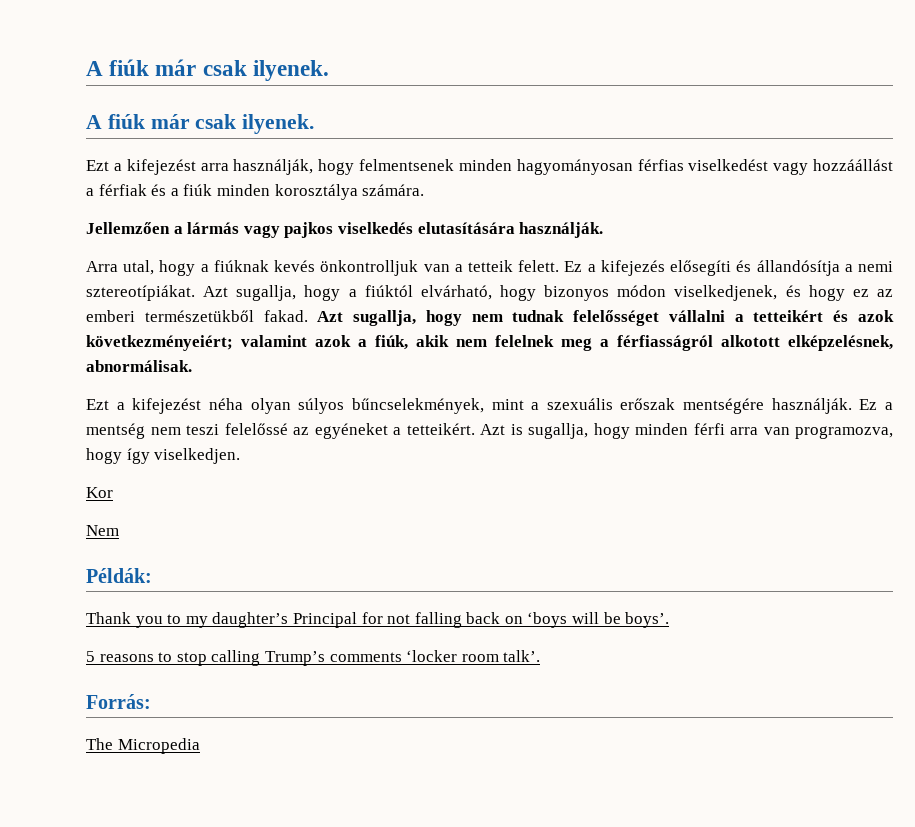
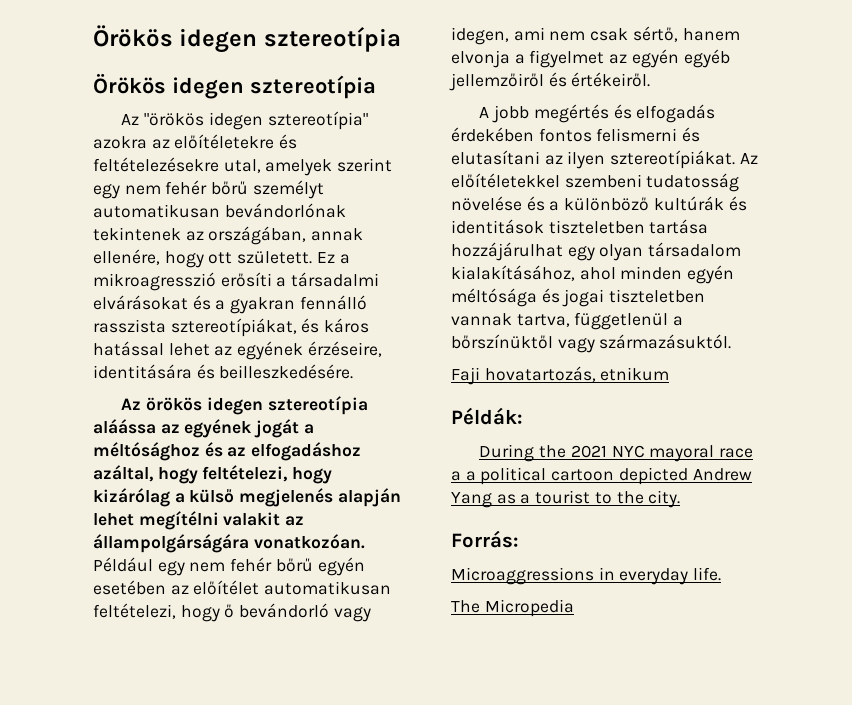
[86,59,329,81] [86,114,315,134] [86,159,894,175] [86,184,425,200] [86,222,604,238] [86,260,893,276] [86,285,893,301] [86,310,894,326] [86,335,893,351] [86,360,192,372] [86,398,893,414] [86,423,893,439] [86,448,241,464] [86,487,113,498] [86,525,119,536] [86,568,152,583] [86,612,670,628] [86,650,541,666] [86,694,151,709] A fiúk már csak ilyenek. // A fiúk már csak ilyenek. // Ezt a kifejezést arra használják, hogy felmentsenek minden hagyományosan férfias viselkedést vagy hozzáállást a férfiak és a fiúk minden korosztálya számára. // Jellemzően a lármás vagy pajkos viselkedés elutasítására használják. // Arra utal, hogy a fiúknak kevés önkontrolljuk van a tetteik felett. Ez a kifejezés elősegíti és állandósítja a nemi sztereotípiákat. Azt sugallja, hogy a fiúktól elvárható, hogy bizonyos módon viselkedjenek, és hogy ez az emberi természetükből fakad. Azt sugallja, hogy nem tudnak felelősséget vállalni a tetteikért és azok következményeiért; valamint azok a fiúk, akik nem felelnek meg a férfiasságról alkotott elképzelésnek, abnormálisak. // Ezt a kifejezést néha olyan súlyos bűncselekmények, mint a szexuális erőszak mentségére használják. Ez a mentség nem teszi felelőssé az egyéneket a tetteikért. Azt is sugallja, hogy minden férfi arra van programozva, hogy így viselkedjen. // Kor // Nem // Példák: // Thank you to my daughter’s Principal for not falling back on ‘boys will be boys’. // 5 reasons to stop calling Trump’s comments ‘locker room talk’. // Forrás: -> [93,25,401,53] [93,73,376,99] [121,111,368,130] [93,134,298,149] [93,157,393,176] [93,180,324,199] [93,203,346,218] [93,226,364,245] [93,249,350,268] [93,272,380,291] [93,295,367,314] [93,318,370,337] [93,341,382,360] [93,364,354,379] [121,396,368,415] [93,419,314,438] [93,442,362,461] [93,465,333,484] [93,488,401,507] [93,511,305,530] [93,534,365,553] [93,557,365,576] [93,580,392,595] [93,603,371,622] [451,26,740,45] [451,49,730,68] [449,72,651,91] [479,104,716,123] [451,127,701,142] [451,150,758,169] [451,173,740,192] [451,196,747,211] [451,219,709,234] [451,242,742,261] [451,265,735,284] [451,288,706,307] [451,312,684,330] [451,334,732,353] [451,366,670,385] [451,407,523,425] [479,444,754,462] [451,467,752,485] [451,490,681,508] [451,530,519,548] [451,567,722,585] Örökös idegen sztereotípia // Örökös idegen sztereotípia // Az "örökös idegen sztereotípia" azokra az előítéletekre és feltételezésekre utal, amelyek szerint egy nem fehér bőrű személyt automatikusan bevándorlónak tekintenek az országában, annak ellenére, hogy ott született. Ez a mikroagresszió erősíti a társadalmi elvárásokat és a gyakran fennálló rasszista sztereotípiákat, és káros hatással lehet az egyének érzéseire, identitására és beilleszkedésére. // Az örökös idegen sztereotípia aláássa az egyének jogát a méltósághoz és az elfogadáshoz azáltal, hogy feltételezi, hogy kizárólag a külső megjelenés alapján lehet megítélni valakit az állampolgárságára vonatkozóan. Például egy nem fehér bőrű egyén esetében az előítélet automatikusan feltételezi, hogy ő bevándorló vagy idegen, ami nem csak sértő, hanem elvonja a figyelmet az egyén egyéb jellemzőiről és értékeiről. // A jobb megértés és elfogadás érdekében fontos felismerni és elutasítani az ilyen sztereotípiákat. Az előítéletekkel szembeni tudatosság növelése és a különböző kultúrák és identitások tiszteletben tartása hozzájárulhat egy olyan társadalom kialakításához, ahol minden egyén méltósága és jogai tiszteletben vannak tartva, függetlenül a bőrszínüktől vagy származásuktól. // Faji hovatartozás, etnikum // Példák: // During the 2021 NYC mayoral race a a political cartoon depicted Andrew Yang as a tourist to the city. // Forrás: // Microaggressions in everyday life.

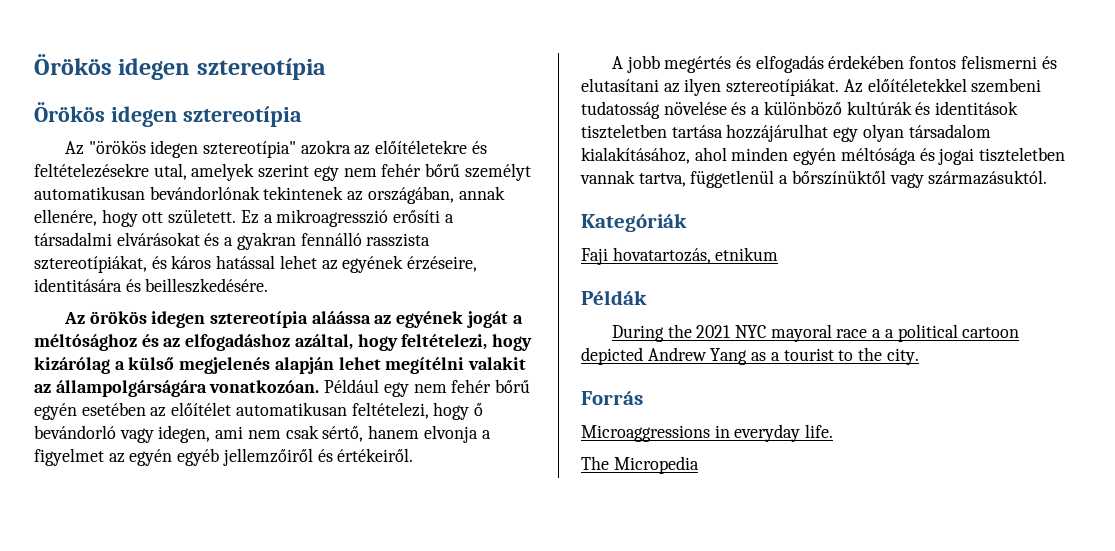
(732, 341) none -> [581,213,687,232] // Kategóriák
[451,407,523,425] Példák: -> [581,290,647,305] Példák
[451,530,519,548] Forrás: -> [581,391,643,405] Forrás

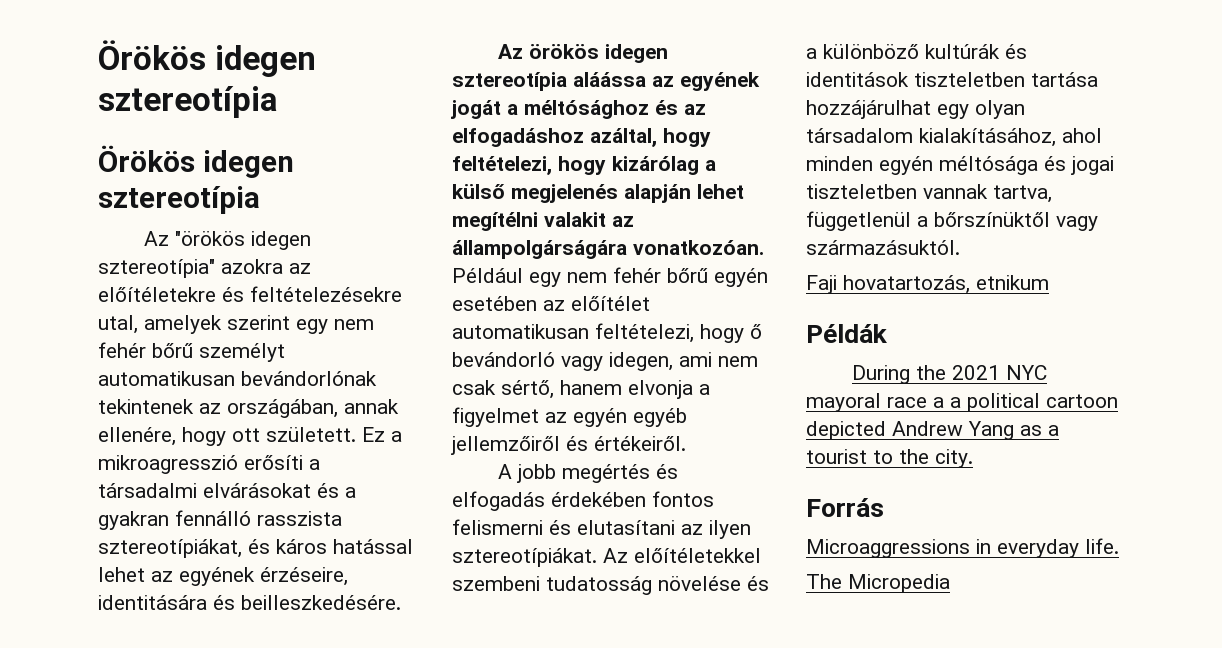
[581,213,687,232] // Kategóriák -> (960, 247) none

